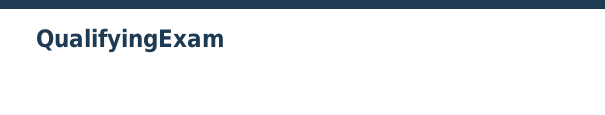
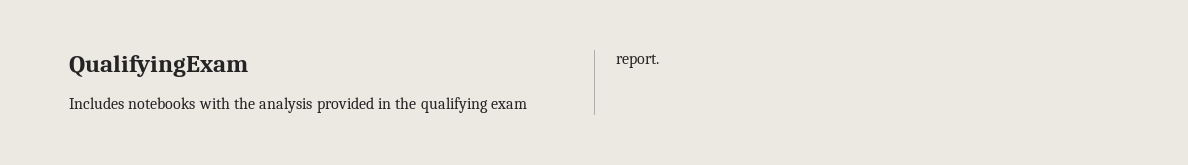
(225, 40) none -> [69,97,527,113] [616,54,659,68] // Includes notebooks with the analysis provided in the qualifying exam report.

